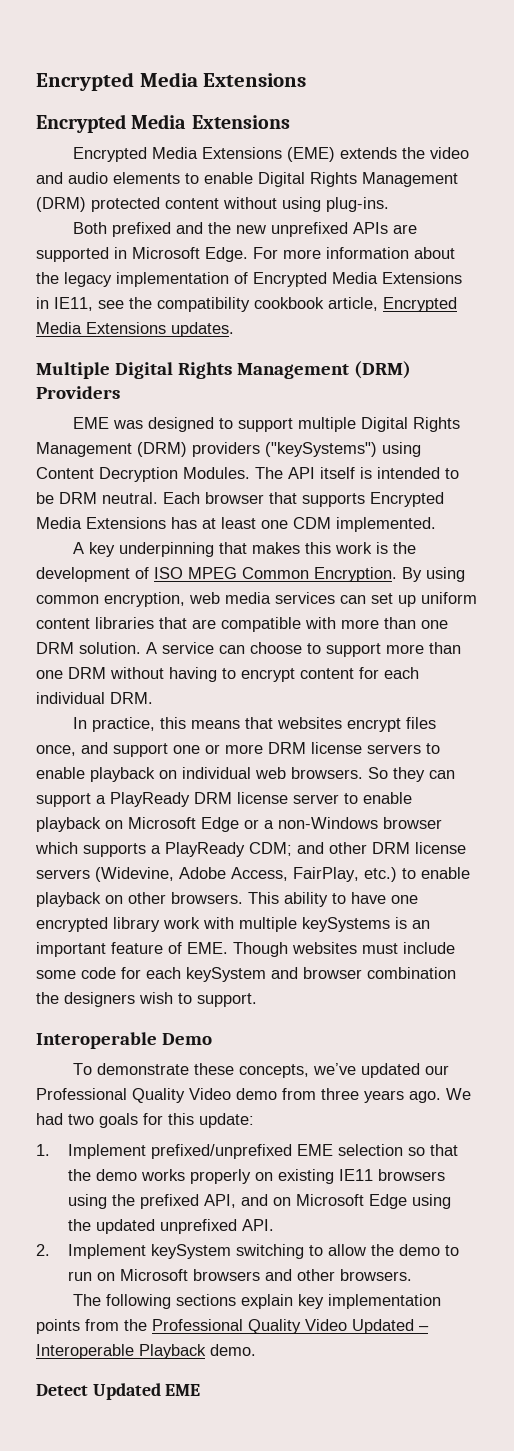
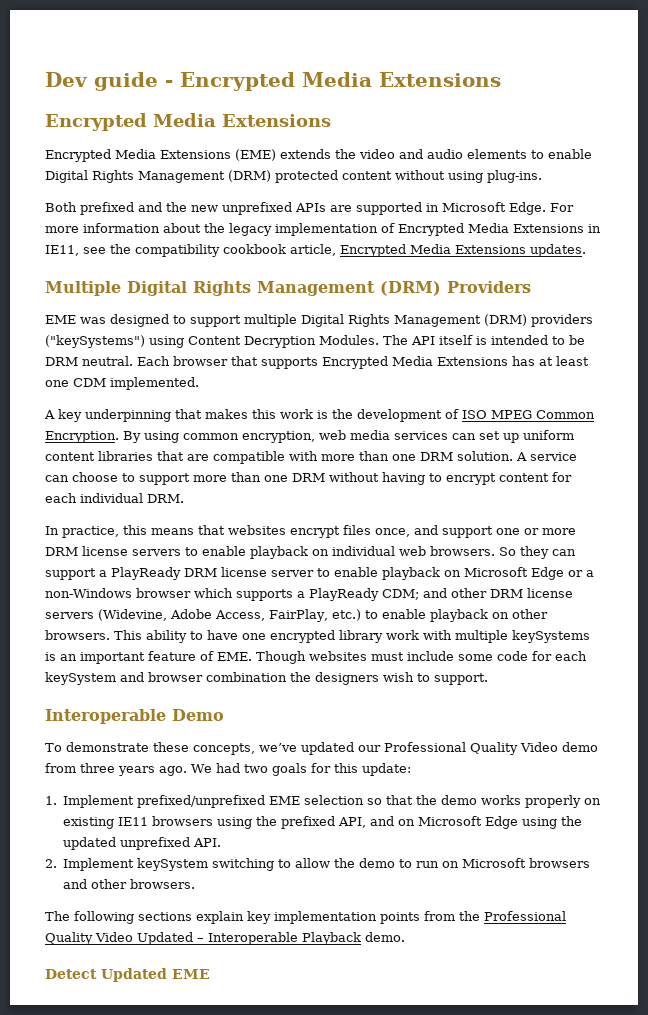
(36, 81) none -> [45,72,173,91] Dev guide -

